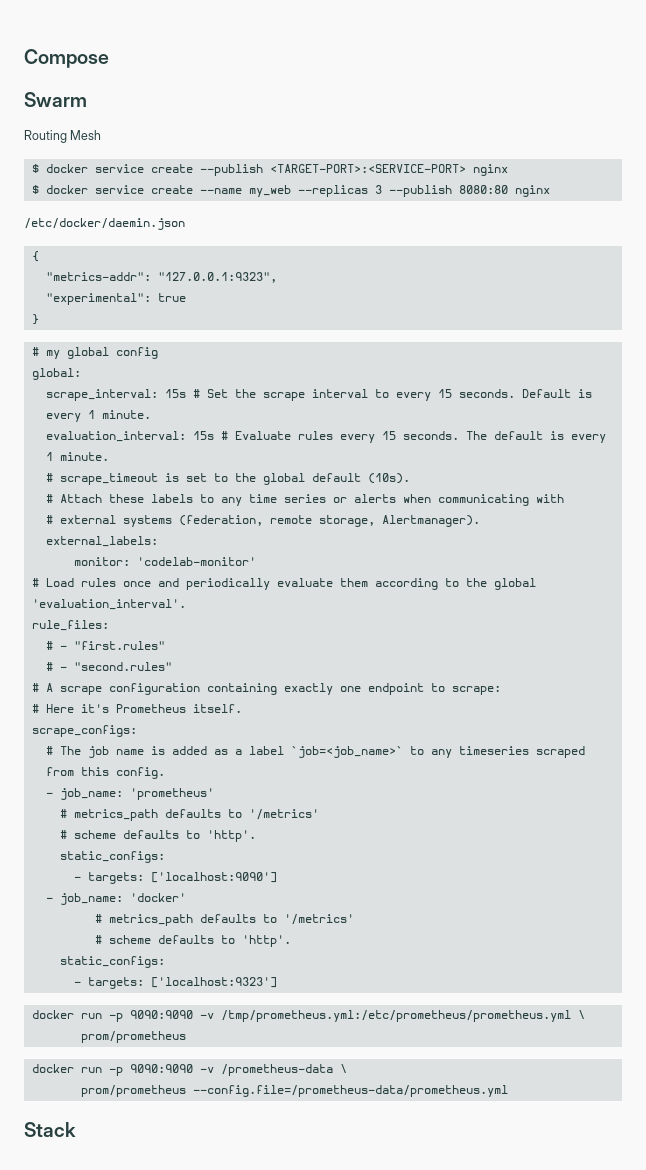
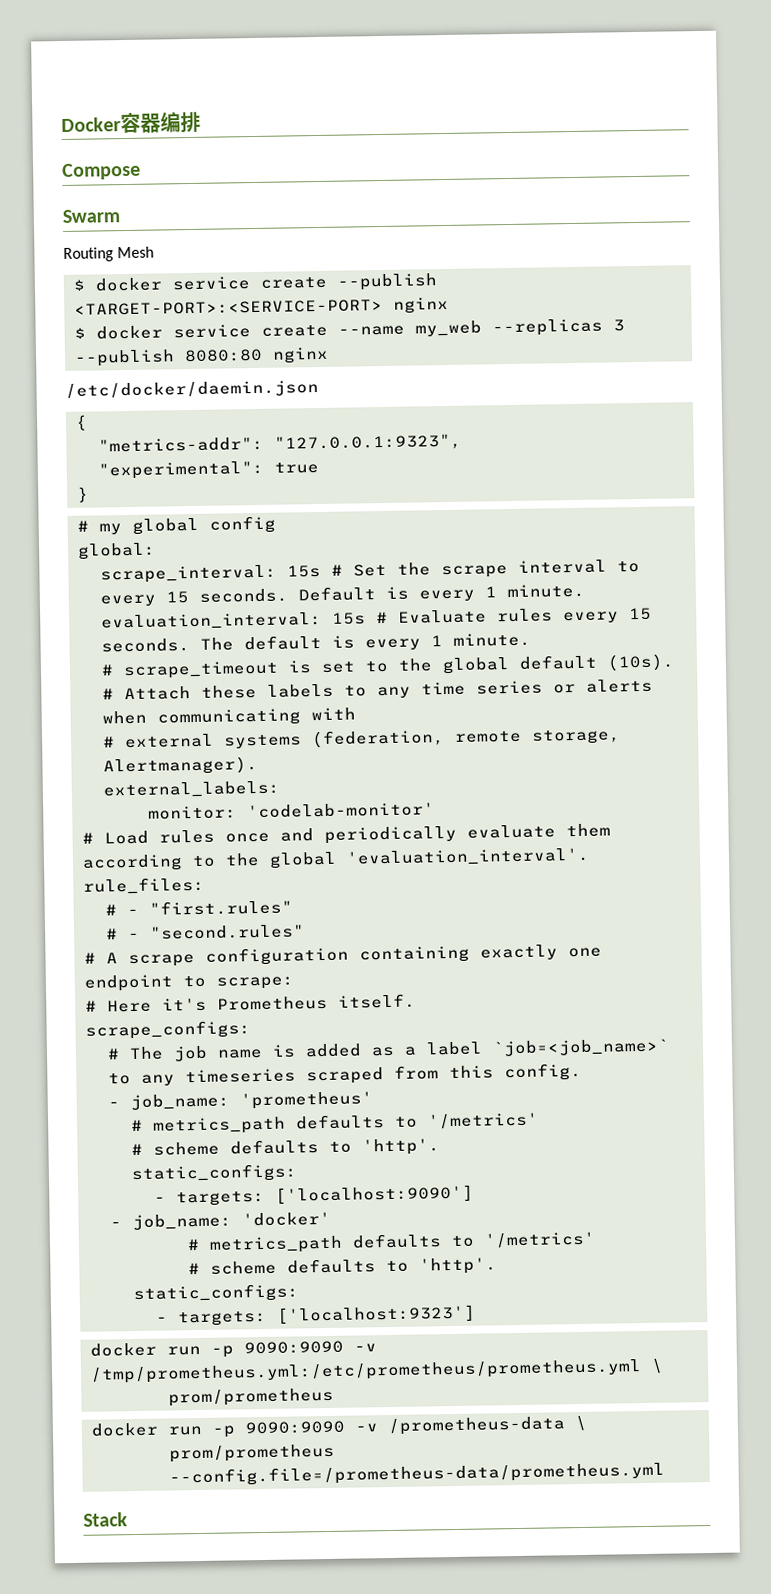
(24, 58) none -> [61,111,201,134] Docker容器编排 //

